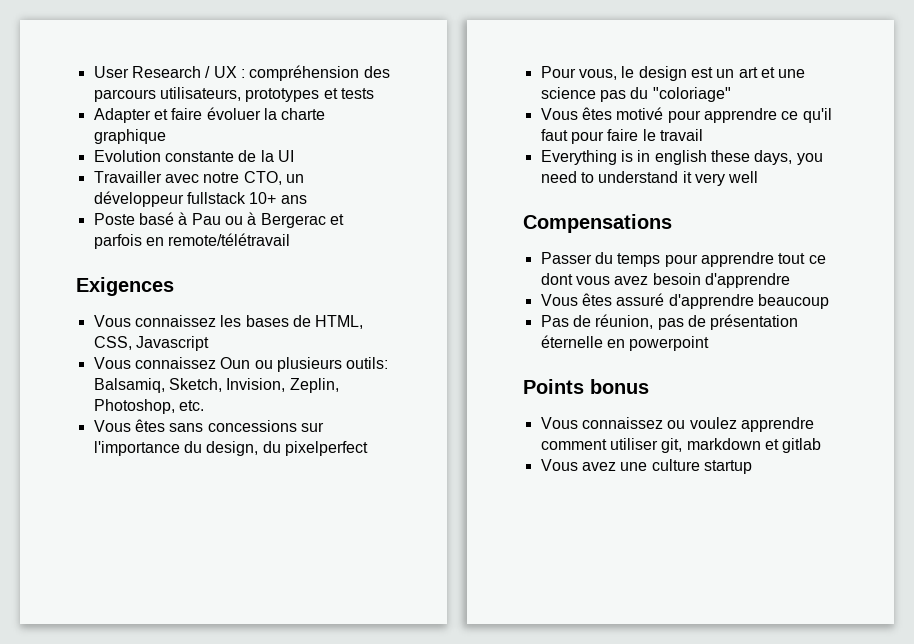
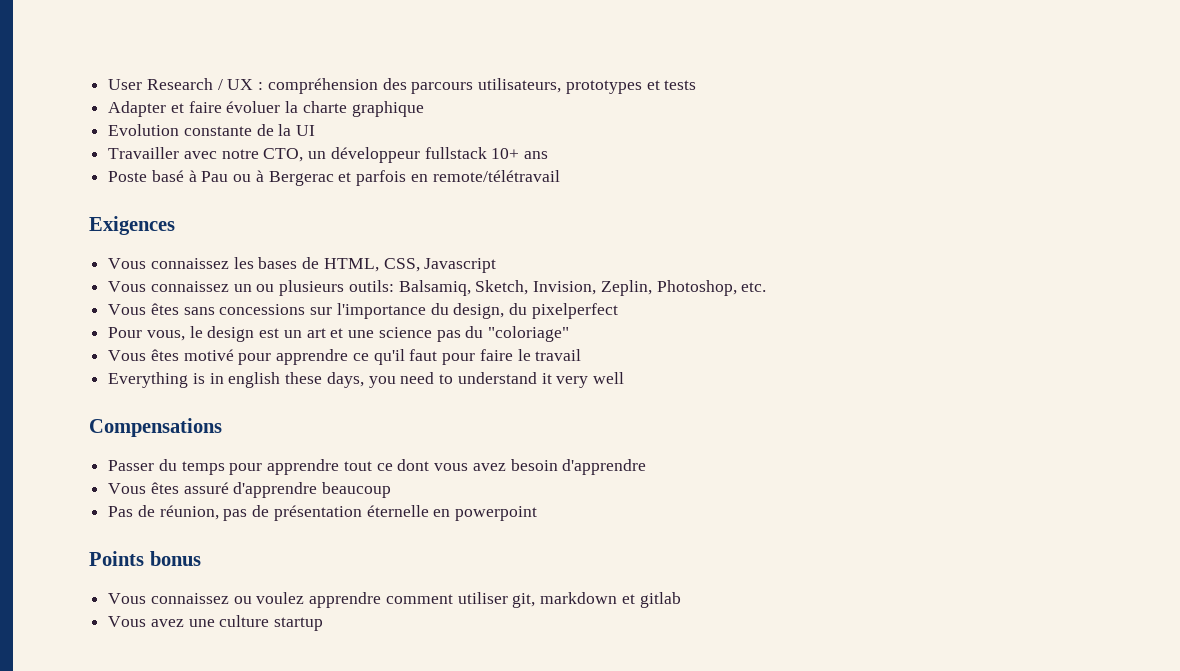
[220,357,251,369] Oun -> [233,284,252,292] un

